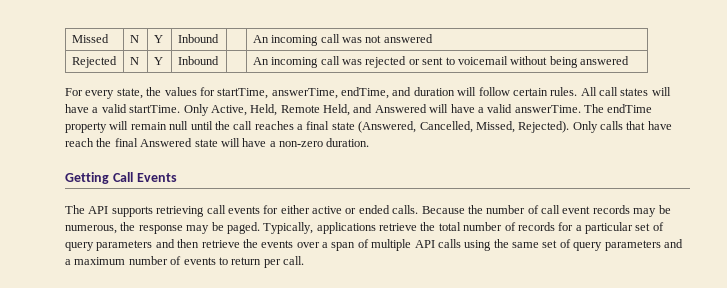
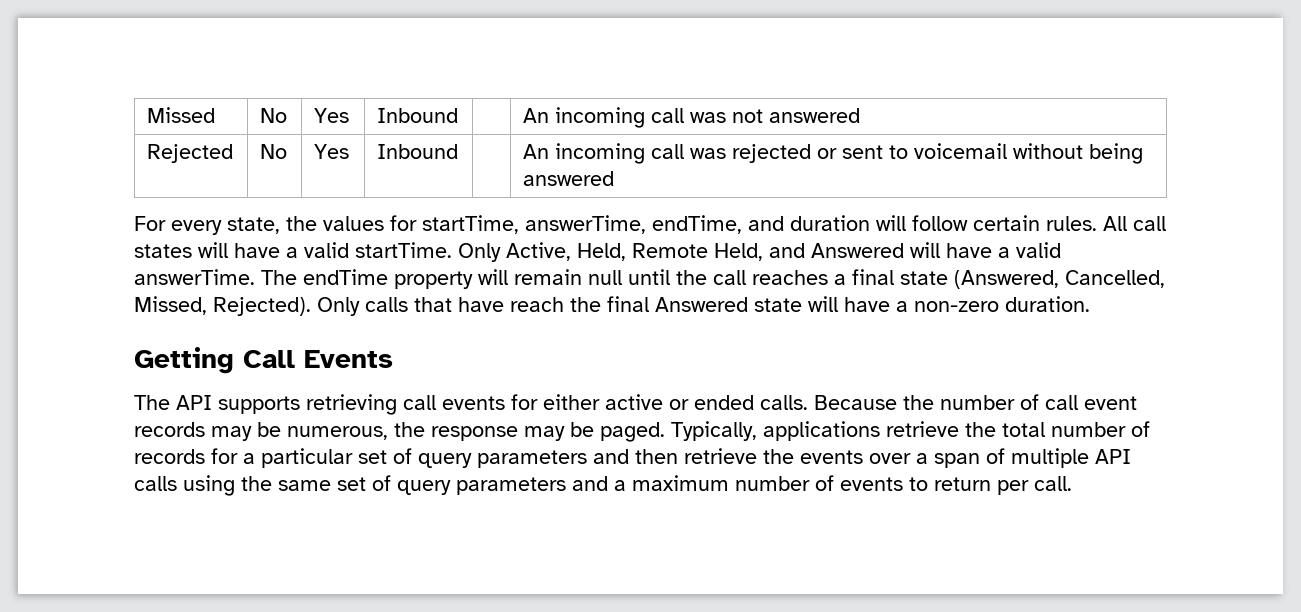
[129,35,139,43] [153,35,163,43] N | Y -> [260,108,288,123] [314,108,350,123] No | Yes
[129,57,139,65] [153,57,163,65] N | Y -> [260,144,288,159] [314,144,350,159] No | Yes

